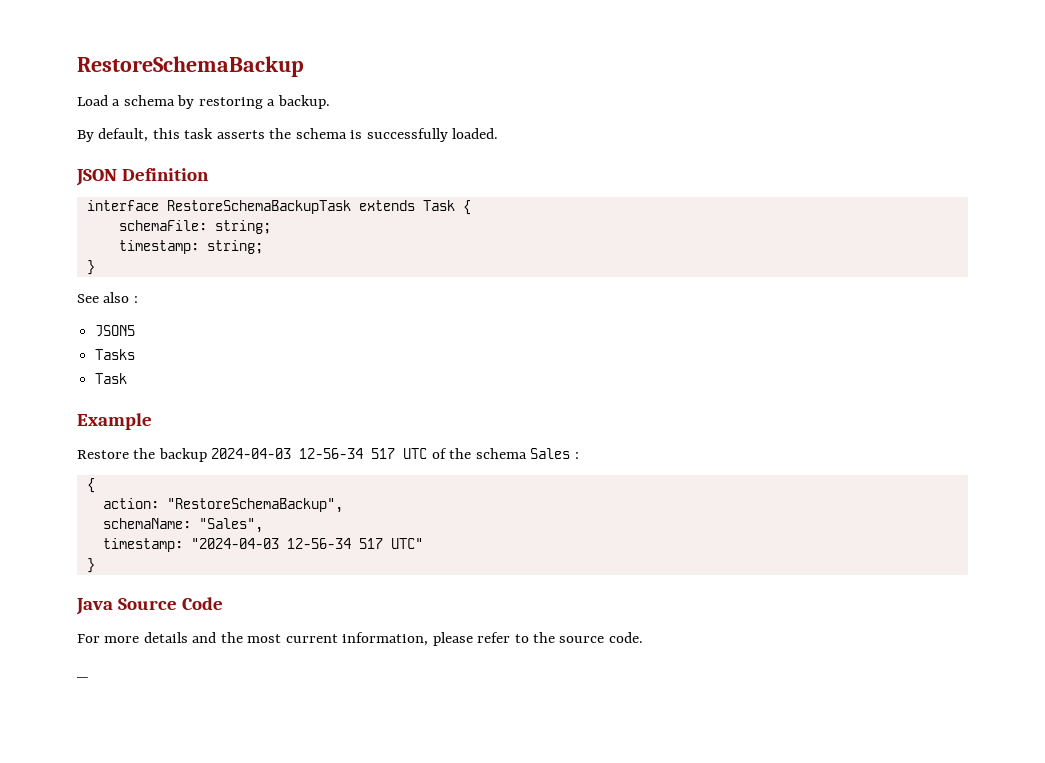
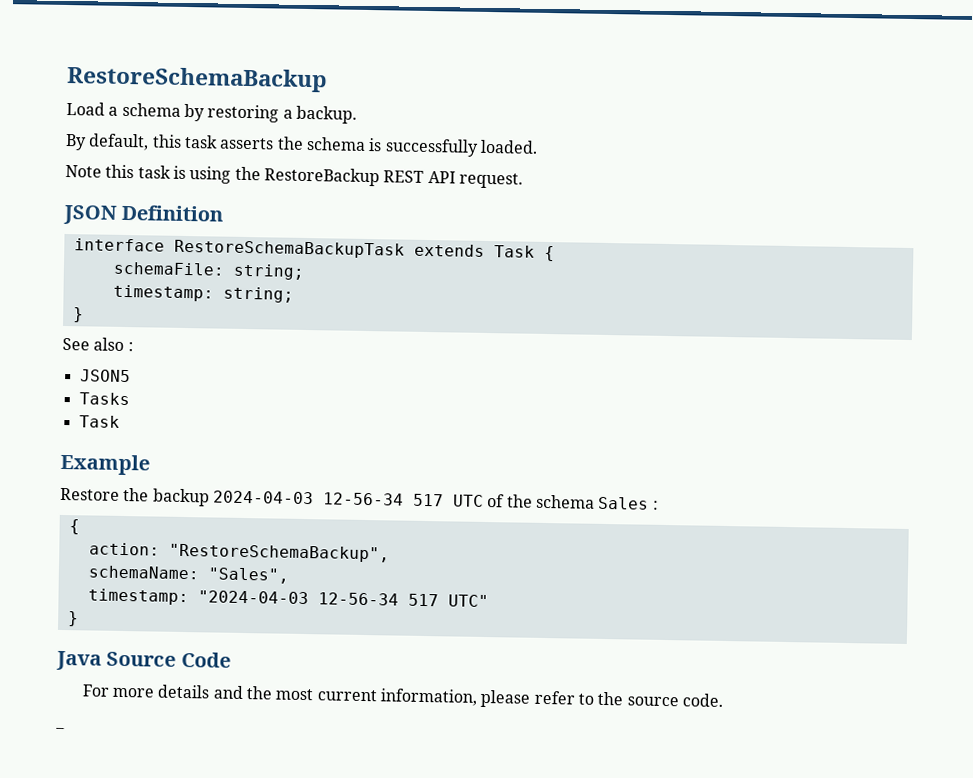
(499, 133) none -> [65,164,523,189] // Note this task is using the RestoreBackup REST API request.

